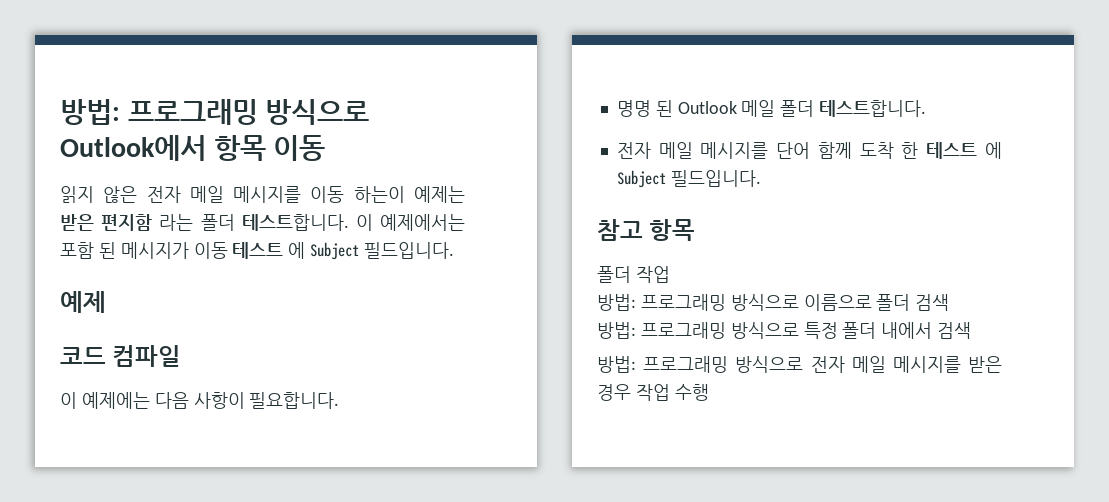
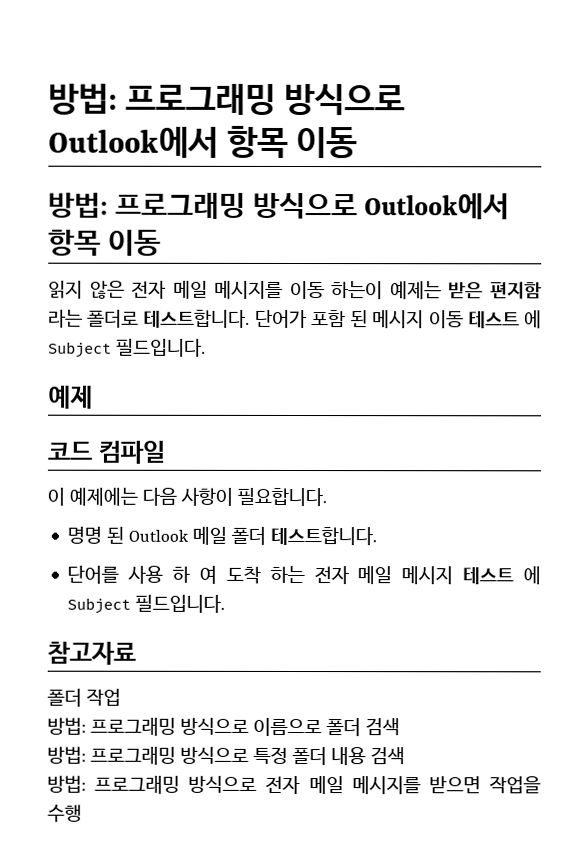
[60,99,370,125] [60,135,326,161] 방법: 프로그래밍 방식으로 Outlook에서 항목 이동 -> [48,83,406,116] [48,125,359,159] [48,192,511,220] [48,229,161,256] 방법: 프로그래밍 방식으로 Outlook에서 항목 이동 // 방법: 프로그래밍 방식으로 Outlook에서 항목 이동
[200,214,466,231] 폴더 테스트합니다. 이 예제에서는 -> [87,309,307,329] 폴더로 테스트합니다. 단어가
[120,242,189,259] 메시지가 -> [372,310,425,329] 메시지
[616,142,1002,159] [616,170,761,188] [597,219,696,241] 전자 메일 메시지를 단어 함께 도착 한 테스트 에 Subject 필드입니다. // 참고 항목 -> [67,565,541,585] [67,594,226,614] [47,641,136,665] 단어를 사용 하 여 도착 하는 전자 메일 메시지 테스트 에 Subject 필드입니다. // 참고자료
[881,322,933,339] 내에서 -> [330,747,366,766] 내용
[968,356,1003,373] [597,384,670,401] 받은 경우 작업 -> [428,776,541,794] 받으면 작업을

